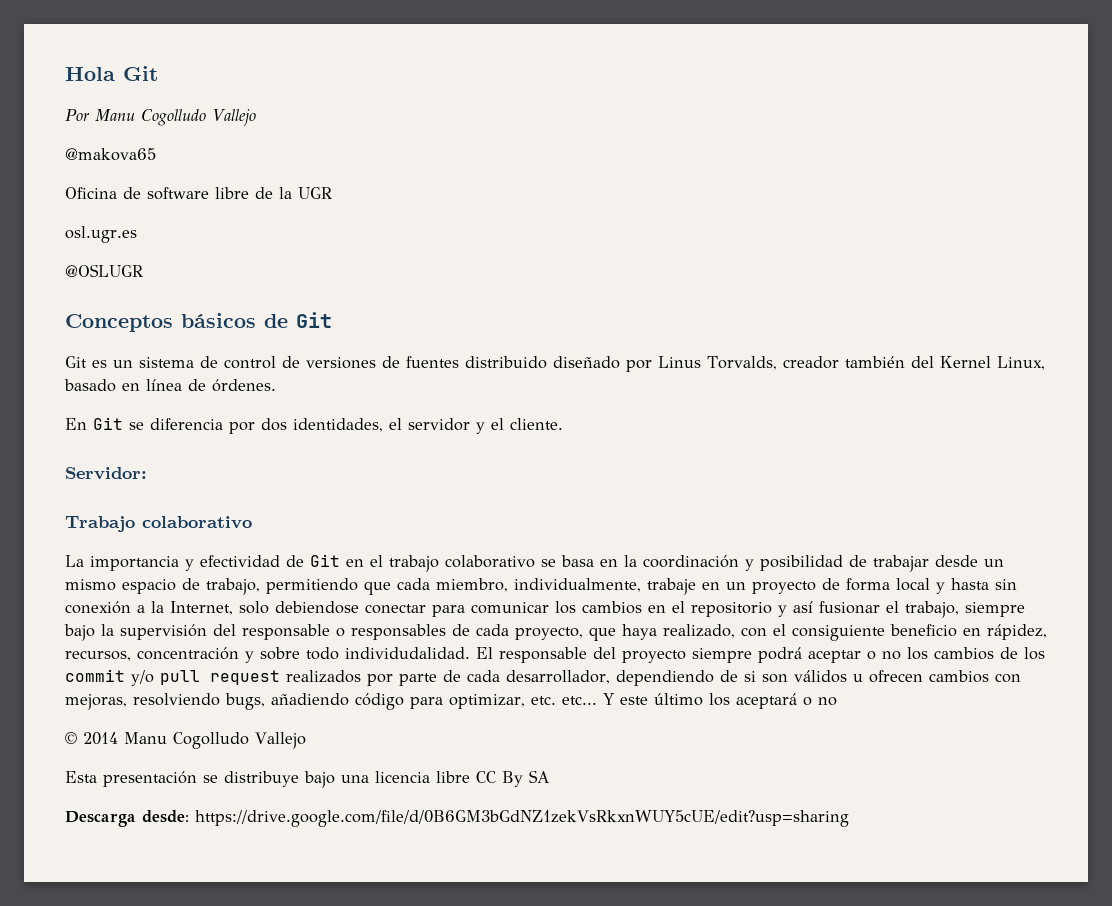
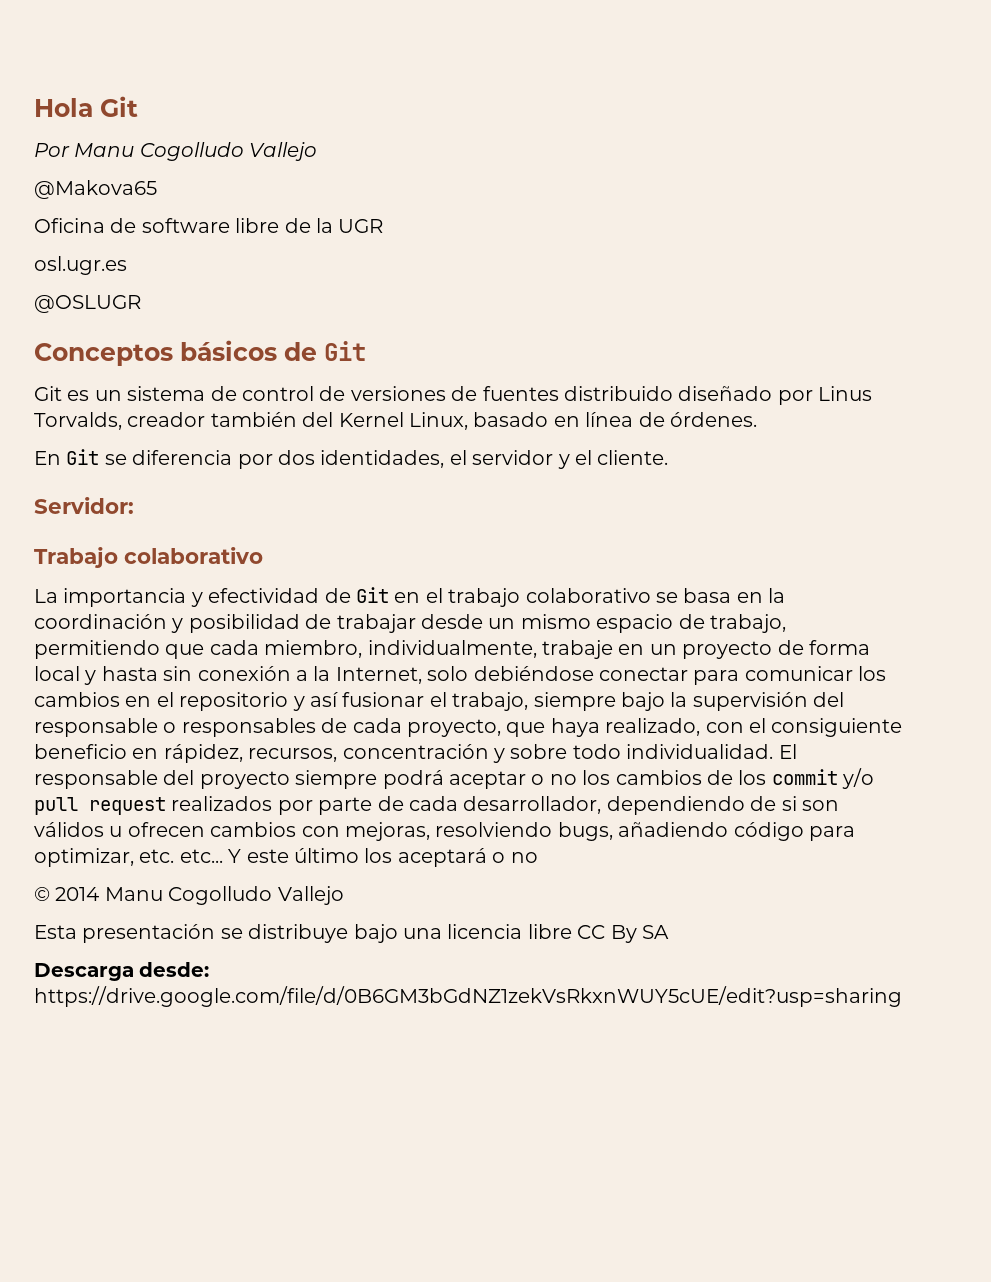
[65,148,156,161] @makova65 -> [34,180,157,199] @Makova65
[275,601,359,614] debiendose -> [473,666,594,681] debiéndose
[345,647,470,659] individudalidad. -> [626,744,774,759] individualidad.

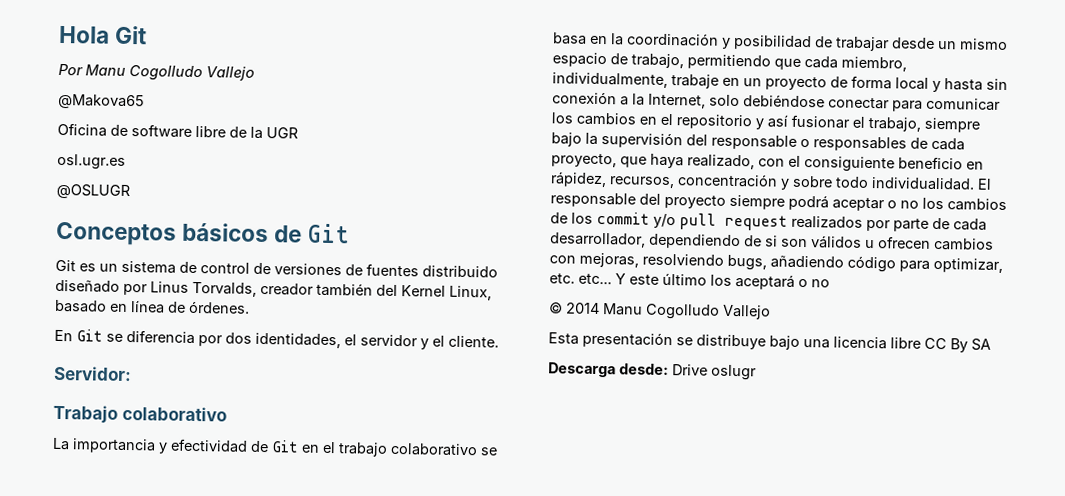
[34,986,902,1007] https://drive.google.com/file/d/0B6GM3bGdNZ1zekVsRkxnWUY5cUE/edit?usp=sharing -> [672,364,757,381] Drive oslugr

